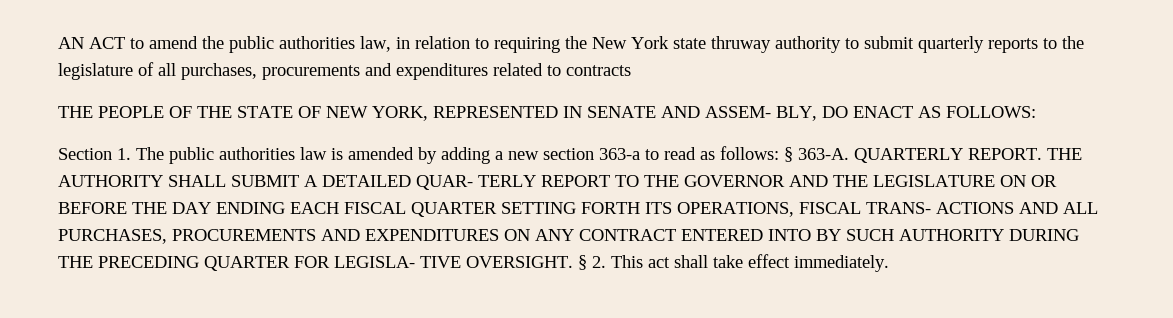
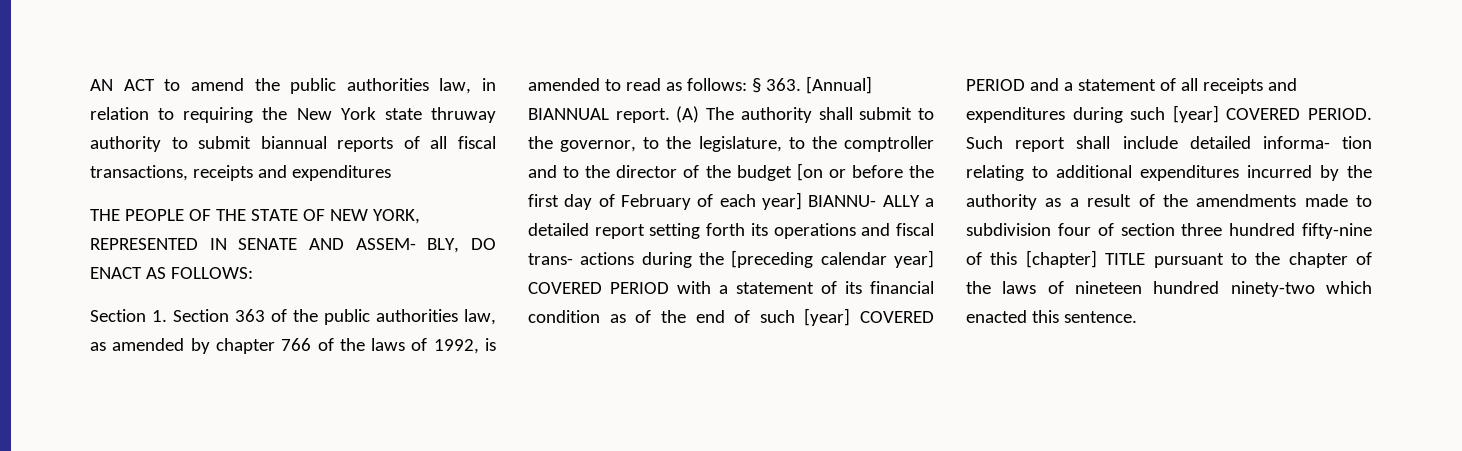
[918,36,1084,53] [58,62,631,80] quarterly reports to the legislature of all purchases, procurements and expenditures related to contracts -> [260,136,496,152] [90,165,391,181] biannual reports of all fiscal transactions, receipts and expenditures
[136,147,640,164] The public authorities law is amended by adding a new section 363-a -> [173,309,496,325] [90,338,497,354] [528,78,600,91] Section 363 of the public authorities law, as amended by chapter 766 of the laws of 1992, is amended
[798,148,1082,163] [58,175,1057,190] [58,202,1098,217] [58,229,1079,244] [58,254,889,272] 363-A. QUARTERLY REPORT. THE AUTHORITY SHALL SUBMIT A DETAILED QUAR- TERLY REPORT TO THE GOVERNOR AND THE LEGISLATURE ON OR BEFORE THE DAY ENDING EACH FISCAL QUARTER SETTING FORTH ITS OPERATIONS, FISCAL TRANS- ACTIONS AND ALL PURCHASES, PROCUREMENTS AND EXPENDITURES ON ANY CONTRACT ENTERED INTO BY SUCH AUTHORITY DURING THE PRECEDING QUARTER FOR LEGISLA- TIVE OVERSIGHT. § 2. This act shall take effect immediately. -> [765,76,872,94] [528,106,934,123] [528,136,934,152] [528,163,935,181] [528,192,934,210] [528,223,934,239] [528,250,934,268] [528,281,934,294] [528,308,934,326] [966,78,1297,94] [966,105,1372,123] [966,136,1372,152] [966,165,1372,181] [966,194,1372,210] [966,223,1372,239] [966,250,1372,268] [966,281,1372,297] [966,310,1137,323] 363. [Annual] BIANNUAL report. (A) The authority shall submit to the governor, to the legislature, to the comptroller and to the director of the budget [on or before the first day of February of each year] BIANNU- ALLY a detailed report setting forth its operations and fiscal trans- actions during the [preceding calendar year] COVERED PERIOD with a statement of its financial condition as of the end of such [year] COVERED PERIOD and a statement of all receipts and expenditures during such [year] COVERED PERIOD. Such report shall include detailed informa- tion relating to additional expenditures incurred by the authority as a result of the amendments made to subdivision four of section three hundred fifty-nine of this [chapter] TITLE pursuant to the chapter of the laws of nineteen hundred ninety-two which enacted this sentence.

